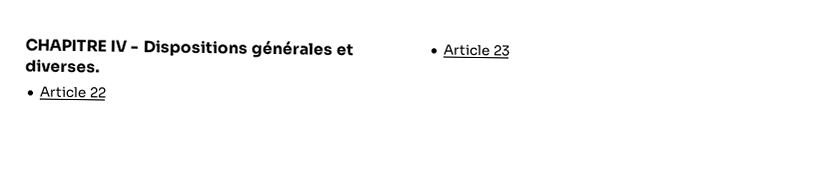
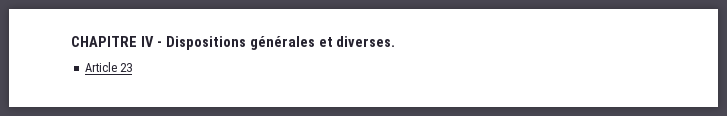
[38,86,106,99] // Article 22 -> (396, 41) none

